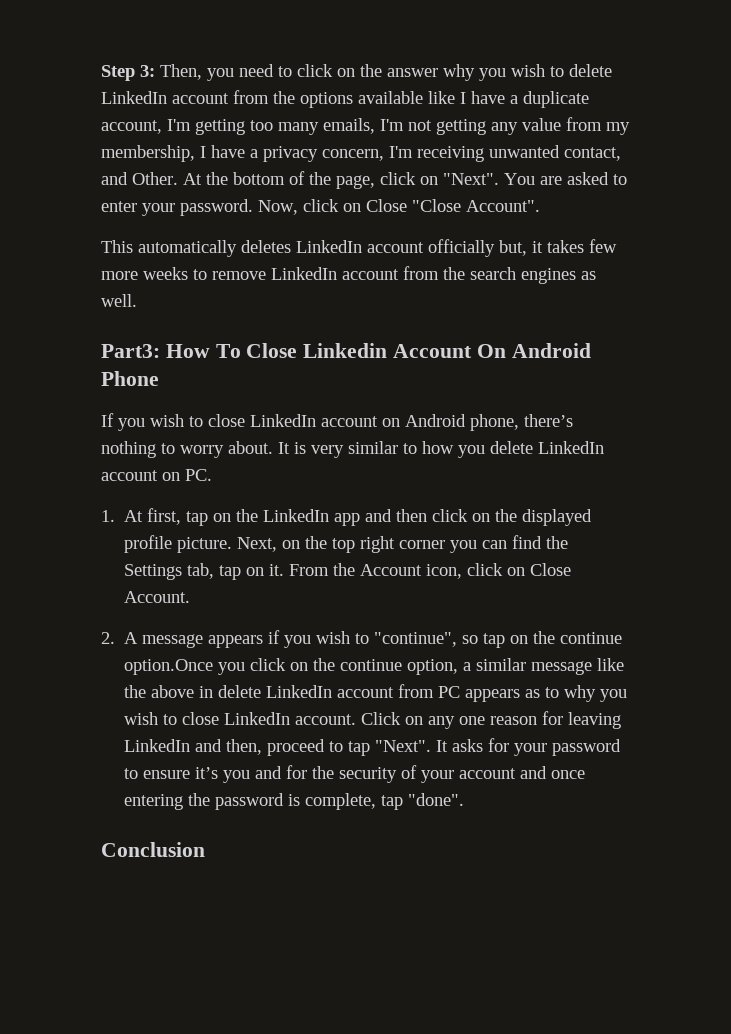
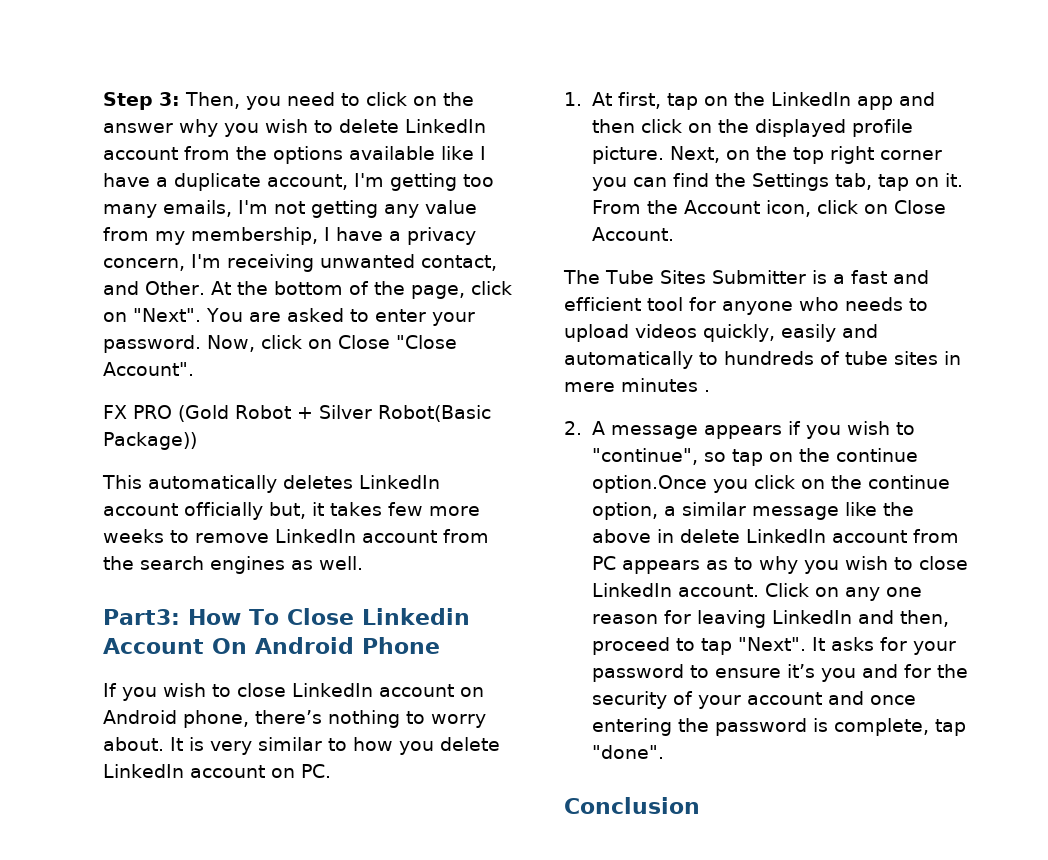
(540, 206) none -> [103,405,491,422] [103,432,197,450] // FX PRO (Gold Robot + Silver Robot(Basic Package))
(191, 597) none -> [563,270,929,284] [564,297,928,315] [564,324,878,342] [564,351,961,369] [564,378,710,392] // The Tube Sites Submitter is a fast and efficient tool for anyone who needs to upload videos quickly, easily and automatically to hundreds of tube sites in mere minutes .

